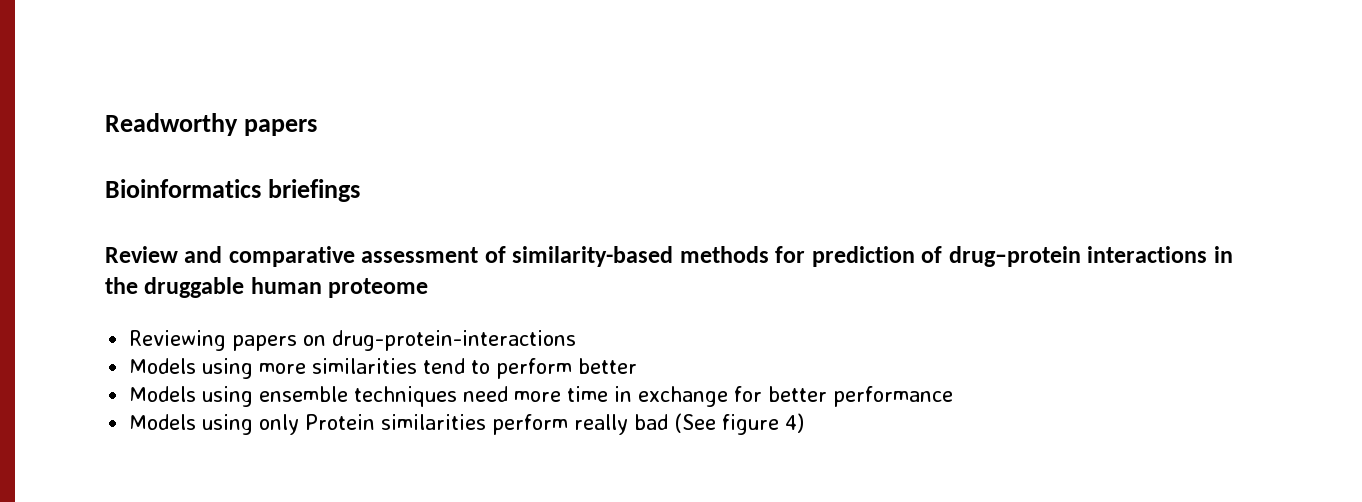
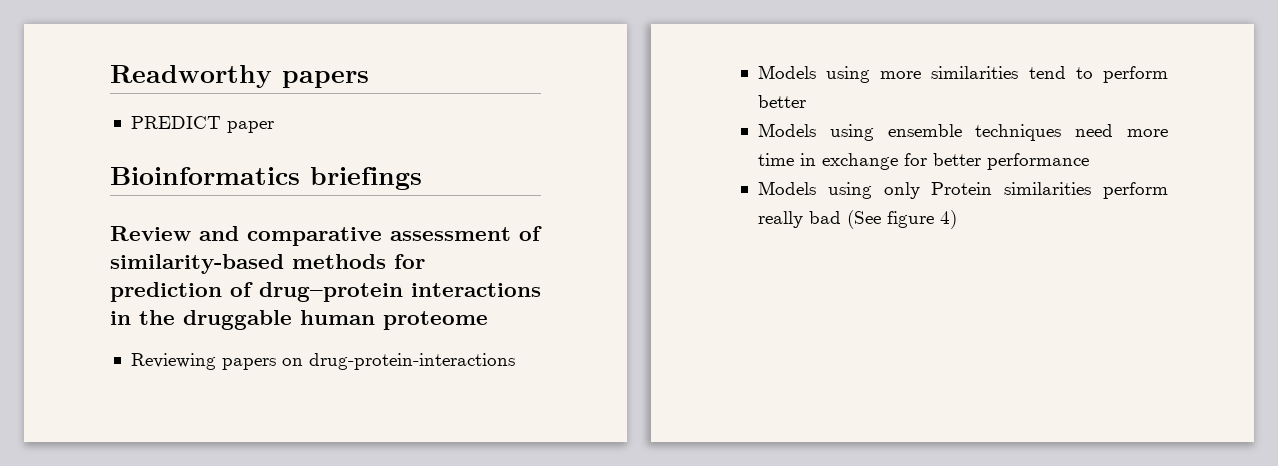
(317, 127) none -> [130,116,274,133] // PREDICT paper

